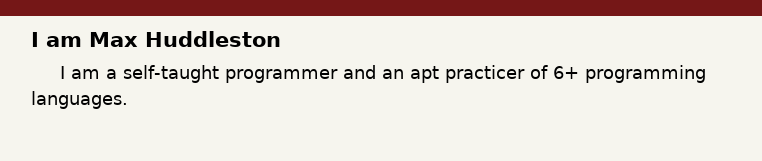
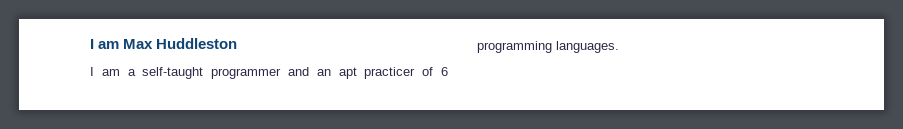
[553,66,580,79] 6+ -> [441,67,449,76] 6

